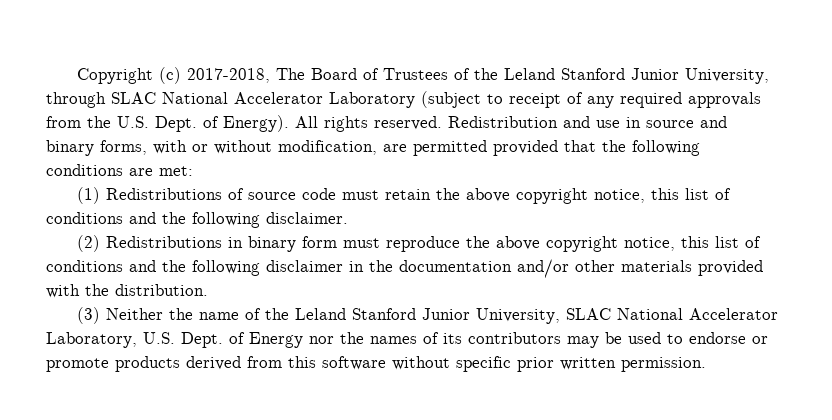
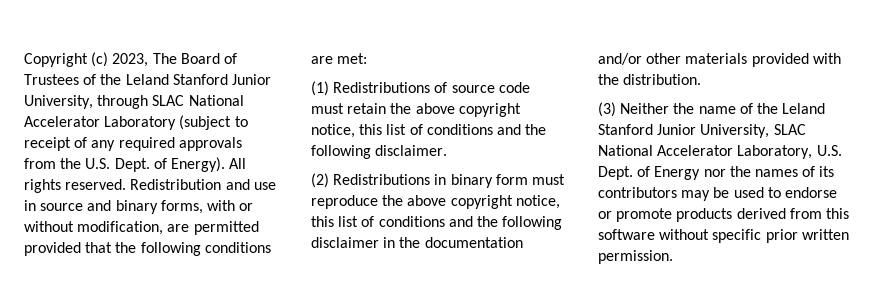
[186,68,270,83] 2017-2018, -> [112,53,149,67] 2023,

